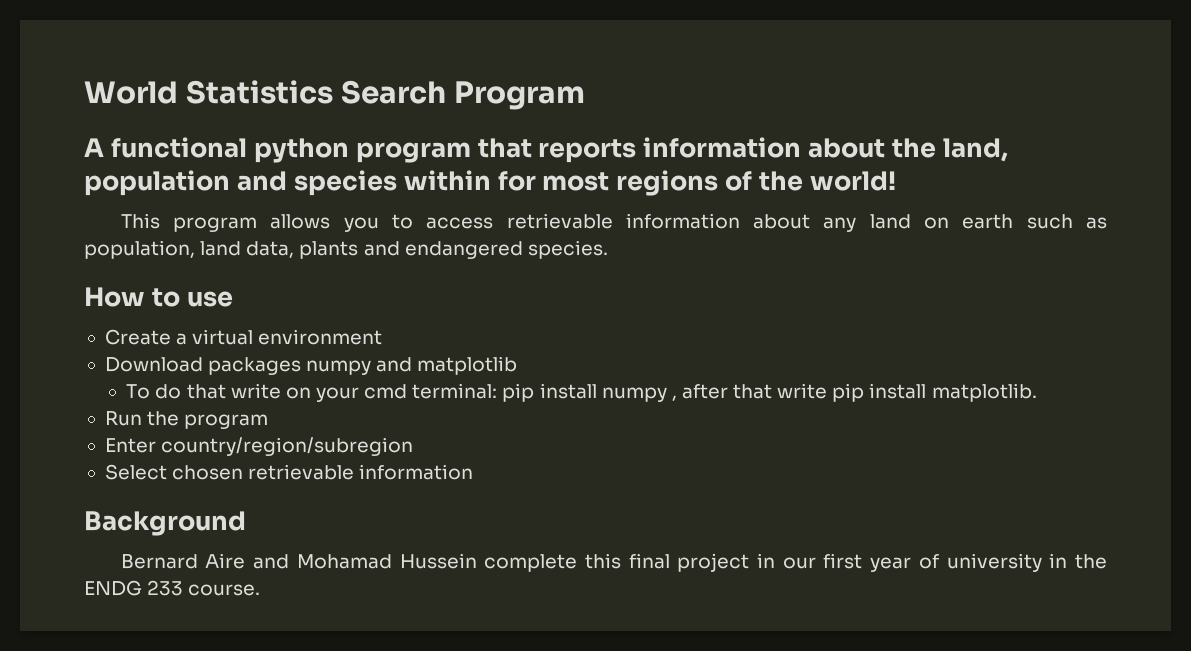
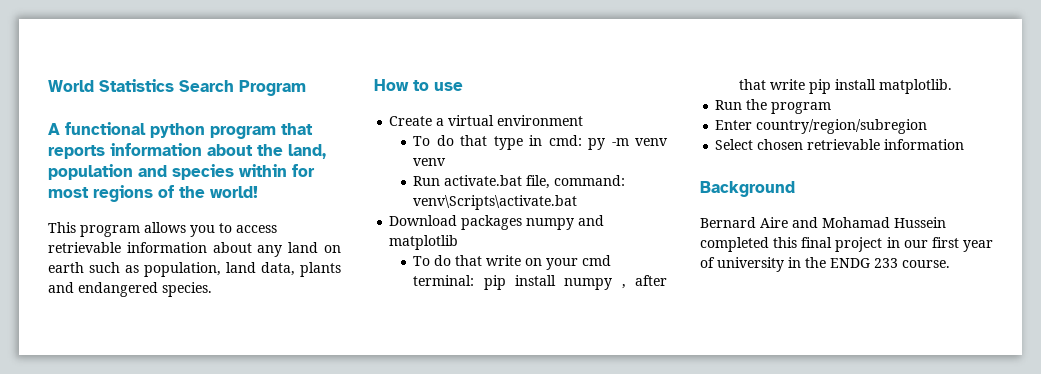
(383, 337) none -> [413,135,668,150] [413,158,447,166] [413,175,626,189] [413,195,578,210] // To do that type in cmd: py -m venv venv // Run activate.bat file, command: venv\Scripts\activate.bat
[484,554,578,572] complete -> [700,237,769,252] completed

